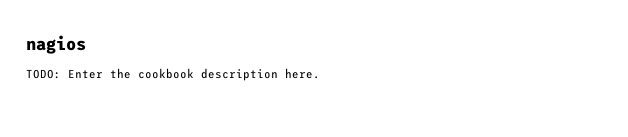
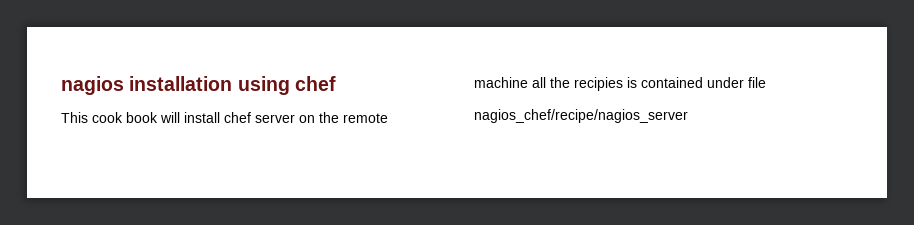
[26,68,320,81] // TODO: Enter the cookbook description here. -> [129,76,336,95] [61,112,388,123] [474,77,766,91] [474,109,688,123] installation using chef // This cook book will install chef server on the remote machine all the recipies is contained under file // nagios_chef/recipe/nagios_server

